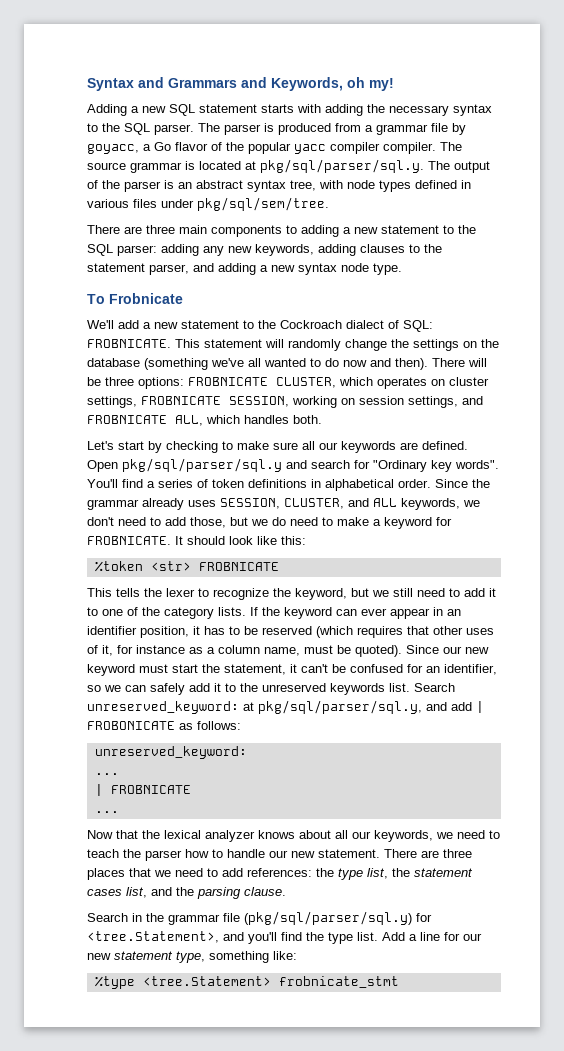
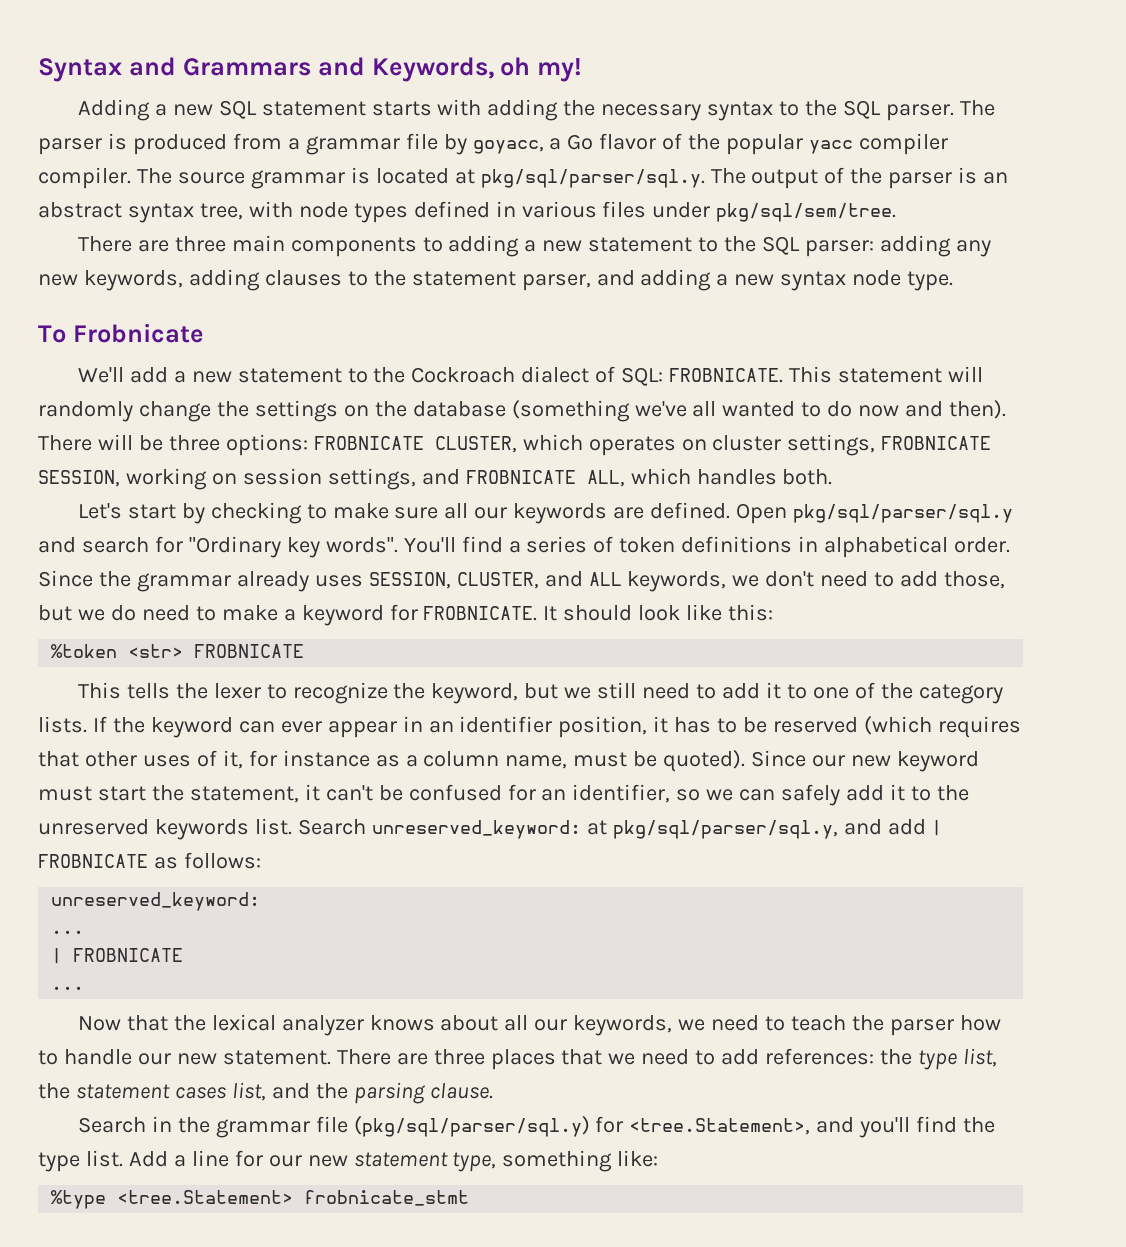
[87,721,175,730] FROBONICATE -> [38,854,148,868] FROBNICATE

